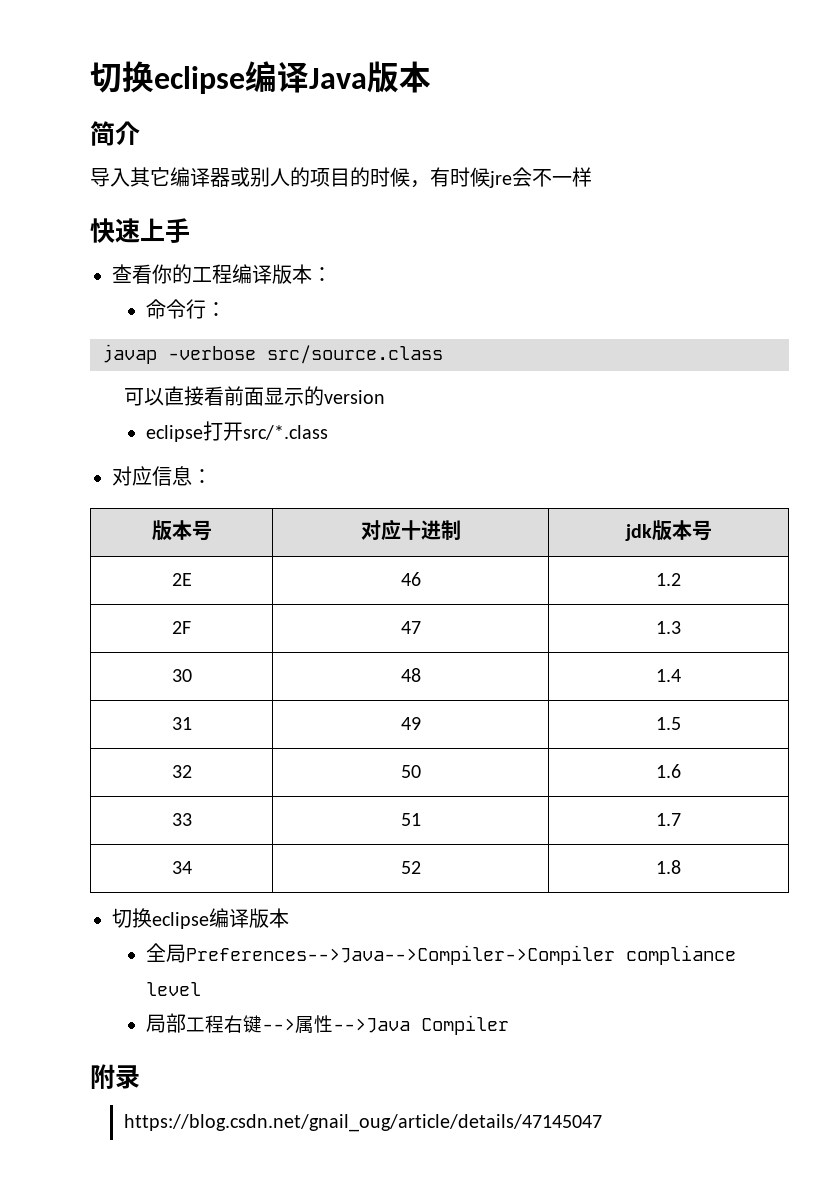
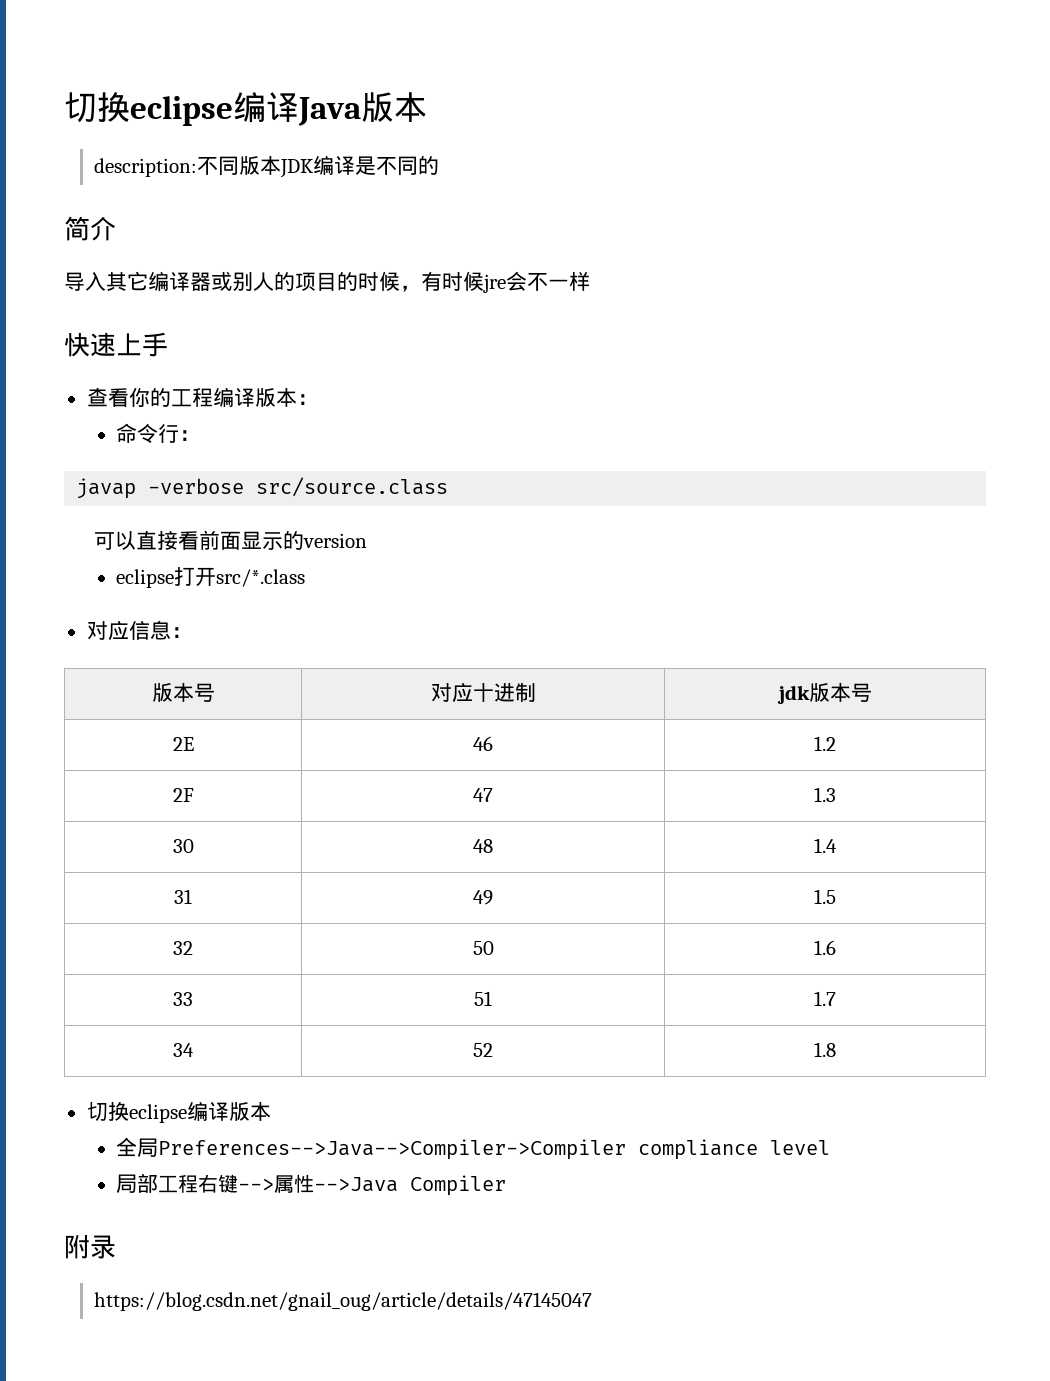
(431, 77) none -> [93,155,439,178] // description:不同版本JDK编译是不同的

